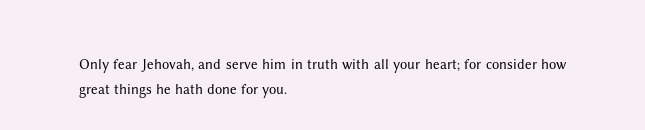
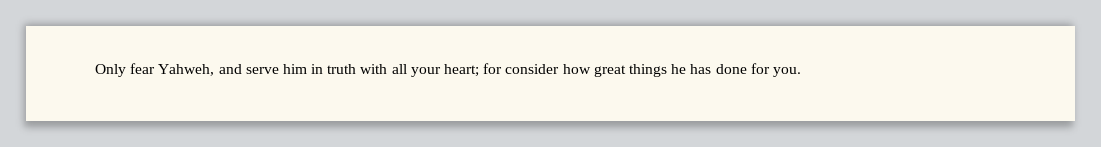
[140,59,194,72] Jehovah, -> [158,64,215,76] Yahweh,
[175,84,203,94] hath -> [690,64,712,74] has

